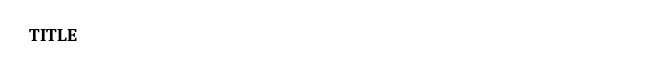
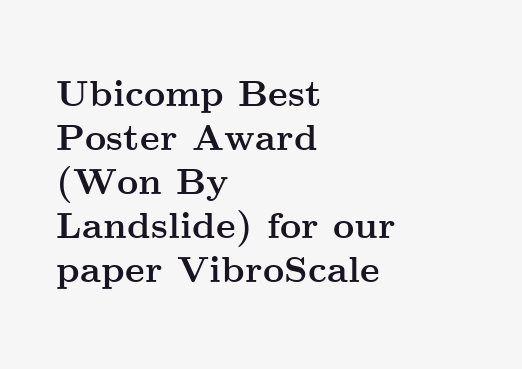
[29,29,77,41] TITLE -> [56,80,322,113] [56,125,318,150] [56,166,228,203] [56,210,396,247] [56,256,380,289] Ubicomp Best Poster Award (Won By Landslide) for our paper VibroScale

